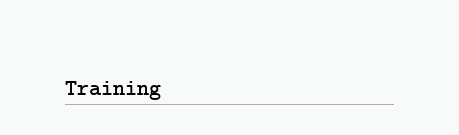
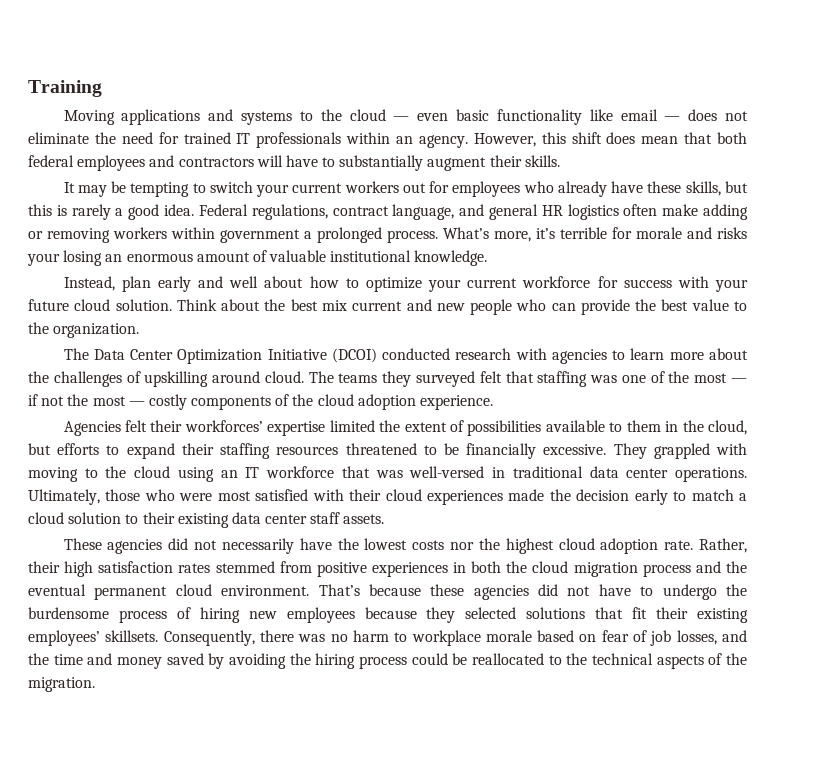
(161, 90) none -> [63,109,748,125] [28,132,747,148] [28,155,560,171] [63,181,749,197] [28,204,748,220] [28,227,747,243] [27,250,488,266] [63,276,748,292] [28,299,748,315] [28,322,140,338] [63,348,749,364] [28,371,748,387] [28,394,494,410] [63,420,747,436] [28,443,747,459] [28,466,747,482] [28,489,747,505] [28,512,385,528] [63,538,747,554] [28,561,747,577] [28,584,747,600] [28,607,748,623] [28,630,747,646] [28,653,747,669] [28,677,95,692] // Moving applications and systems to the cloud — even basic functionality like email — does not eliminate the need for trained IT professionals within an agency. However, this shift does mean that both federal employees and contractors will have to substantially augment their skills. // It may be tempting to switch your current workers out for employees who already have these skills, but this is rarely a good idea. Federal regulations, contract language, and general HR logistics often make adding or removing workers within government a prolonged process. What’s more, it’s terrible for morale and risks your losing an enormous amount of valuable institutional knowledge. // Instead, plan early and well about how to optimize your current workforce for success with your future cloud solution. Think about the best mix current and new people who can provide the best value to the organization. // The Data Center Optimization Initiative (DCOI) conducted research with agencies to learn more about the challenges of upskilling around cloud. The teams they surveyed felt that staffing was one of the most — if not the most — costly components of the cloud adoption experience. // Agencies felt their workforces’ expertise limited the extent of possibilities available to them in the cloud, but efforts to expand their staffing resources threatened to be financially excessive. They grappled with moving to the cloud using an IT workforce that was well-versed in traditional data center operations. Ultimately, those who were most satisfied with their cloud experiences made the decision early to match a cloud solution to their existing data center staff assets. // These agencies did not necessarily have the lowest costs nor the highest cloud adoption rate. Rather, their high satisfaction rates stemmed from positive experiences in both the cloud migration process and the eventual permanent cloud environment. That’s because these agencies did not have to undergo the burdensome process of hiring new employees because they selected solutions that fit their existing employees’ skillsets. Consequently, there was no harm to workplace morale based on fear of job losses, and the time and money saved by avoiding the hiring process could be reallocated to the technical aspects of the migration.

